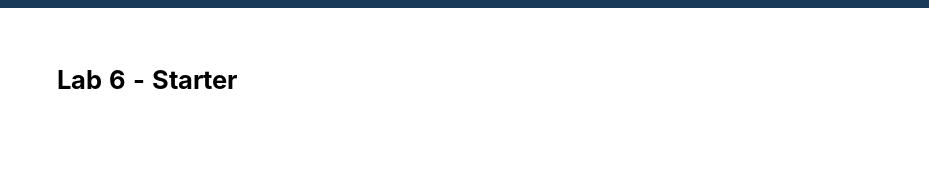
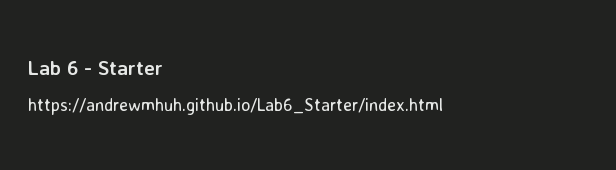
(237, 79) none -> [28,98,443,115] // https://andrewmhuh.github.io/Lab6_Starter/index.html

